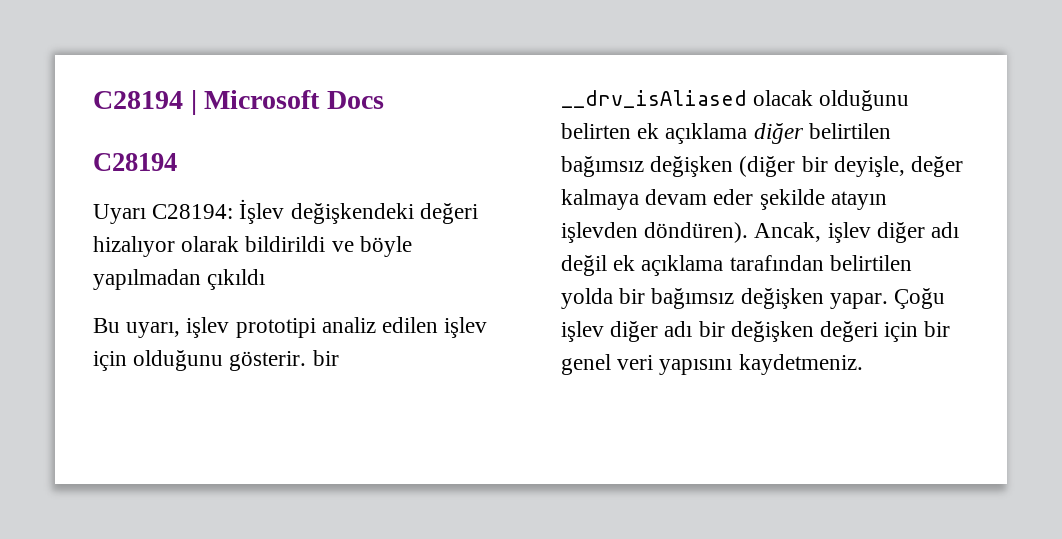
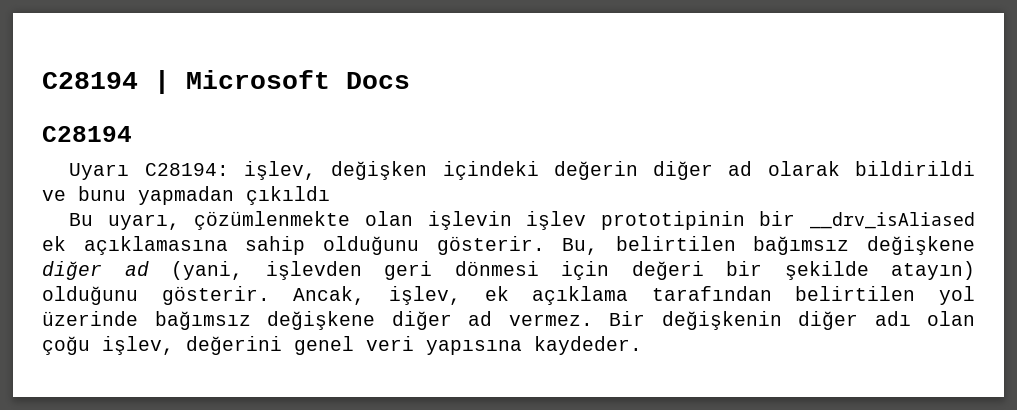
[239,199,478,224] [93,236,175,257] İşlev değişkendeki değeri hizalıyor -> [243,161,753,180] işlev, değişken içindeki değerin diğer ad
[359,236,412,257] [93,269,201,290] böyle yapılmadan -> [78,186,234,205] bunu yapmadan
[186,317,488,338] [93,350,339,371] [561,90,910,111] [561,123,891,144] [561,156,964,177] [561,189,887,210] [561,222,960,243] [561,255,912,276] [561,288,946,309] [561,321,951,342] [561,354,863,375] işlev prototipi analiz edilen işlev için olduğunu gösterir. bir __drv_isAliased olacak olduğunu belirten ek açıklama diğer belirtilen bağımsız değişken (diğer bir deyişle, değer kalmaya devam eder şekilde atayın işlevden döndüren). Ancak, işlev diğer adı değil ek açıklama tarafından belirtilen yolda bir bağımsız değişken yapar. Çoğu işlev diğer adı bir değişken değeri için bir genel veri yapısını kaydetmeniz. -> [194,211,975,230] [42,236,975,255] [42,261,975,280] [42,286,975,305] [42,311,975,330] [42,336,642,355] çözümlenmekte olan işlevin işlev prototipinin bir __drv_isAliased ek açıklamasına sahip olduğunu gösterir. Bu, belirtilen bağımsız değişkene diğer ad (yani, işlevden geri dönmesi için değeri bir şekilde atayın) olduğunu gösterir. Ancak, işlev, ek açıklama tarafından belirtilen yol üzerinde bağımsız değişkene diğer ad vermez. Bir değişkenin diğer adı olan çoğu işlev, değerini genel veri yapısına kaydeder.

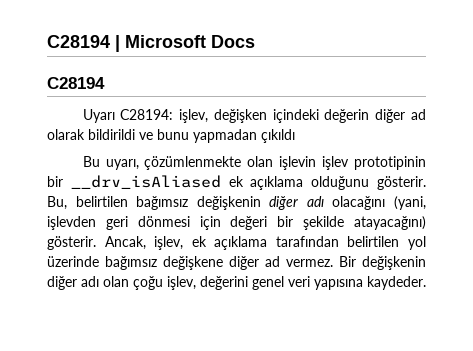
[83,236,306,255] açıklamasına sahip -> [250,176,304,190] açıklama
[867,236,975,255] [42,261,149,280] değişkene diğer ad -> [196,196,386,210] değişkenin diğer adı olacağını
[891,261,975,280] [42,286,138,305] atayın) olduğunu -> [354,216,426,230] atayacağını)

